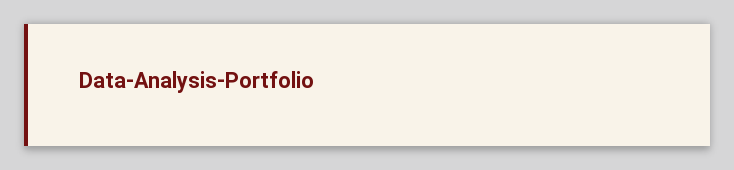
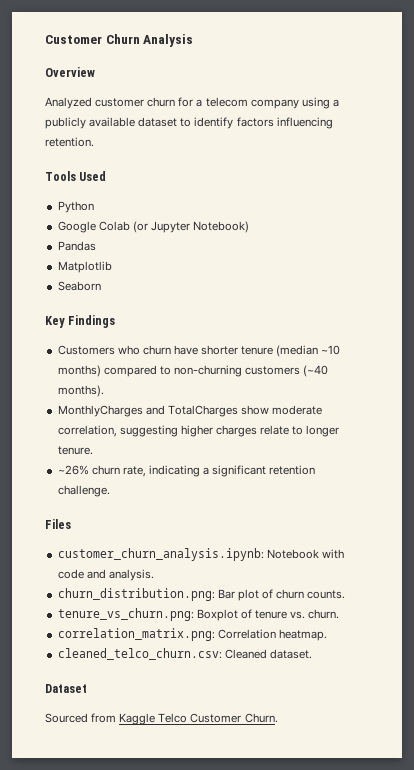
[79,71,314,93] Data-Analysis-Portfolio -> [45,34,194,47] [45,67,95,77] [45,97,339,109] [45,117,333,129] [45,137,94,147] [45,171,107,181] [57,201,94,213] [57,221,250,233] [57,241,96,251] [57,261,112,273] [57,281,101,291] [45,315,116,328] [57,345,341,357] [57,365,329,377] [57,385,104,397] [57,405,323,417] [57,425,340,437] [57,446,93,455] [57,465,316,477] [57,485,110,497] [45,519,71,529] [57,548,344,561] [57,569,154,581] [57,588,346,601] [57,608,340,621] [57,628,327,641] [57,648,312,660] [45,684,87,693] [45,713,278,725] Customer Churn Analysis // Overview // Analyzed customer churn for a telecom company using a publicly available dataset to identify factors influencing retention. // Tools Used // Python // Google Colab (or Jupyter Notebook) // Pandas // Matplotlib // Seaborn // Key Findings // Customers who churn have shorter tenure (median ~10 months) compared to non-churning customers (~40 months). // MonthlyCharges and TotalCharges show moderate correlation, suggesting higher charges relate to longer tenure. // ~26% churn rate, indicating a significant retention challenge. // Files // customer_churn_analysis.ipynb: Notebook with code and analysis. // churn_distribution.png: Bar plot of churn counts. // tenure_vs_churn.png: Boxplot of tenure vs. churn. // correlation_matrix.png: Correlation heatmap. // cleaned_telco_churn.csv: Cleaned dataset. // Dataset // Sourced from Kaggle Telco Customer Churn.

